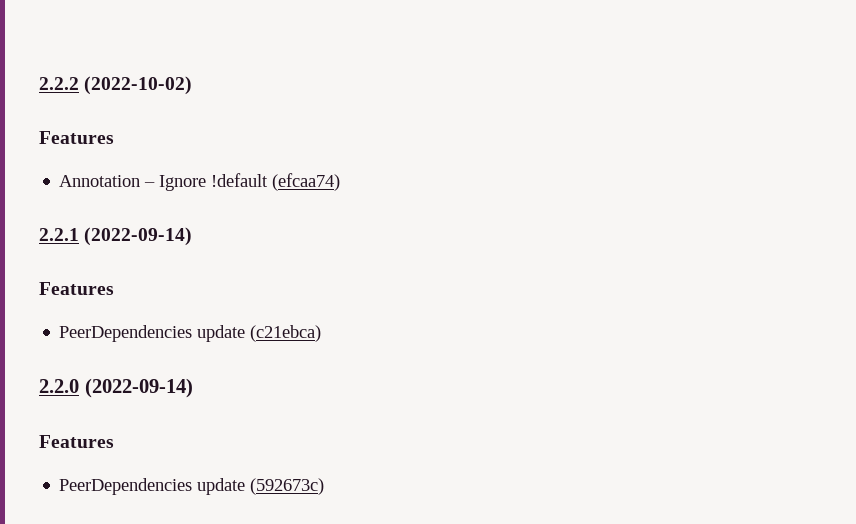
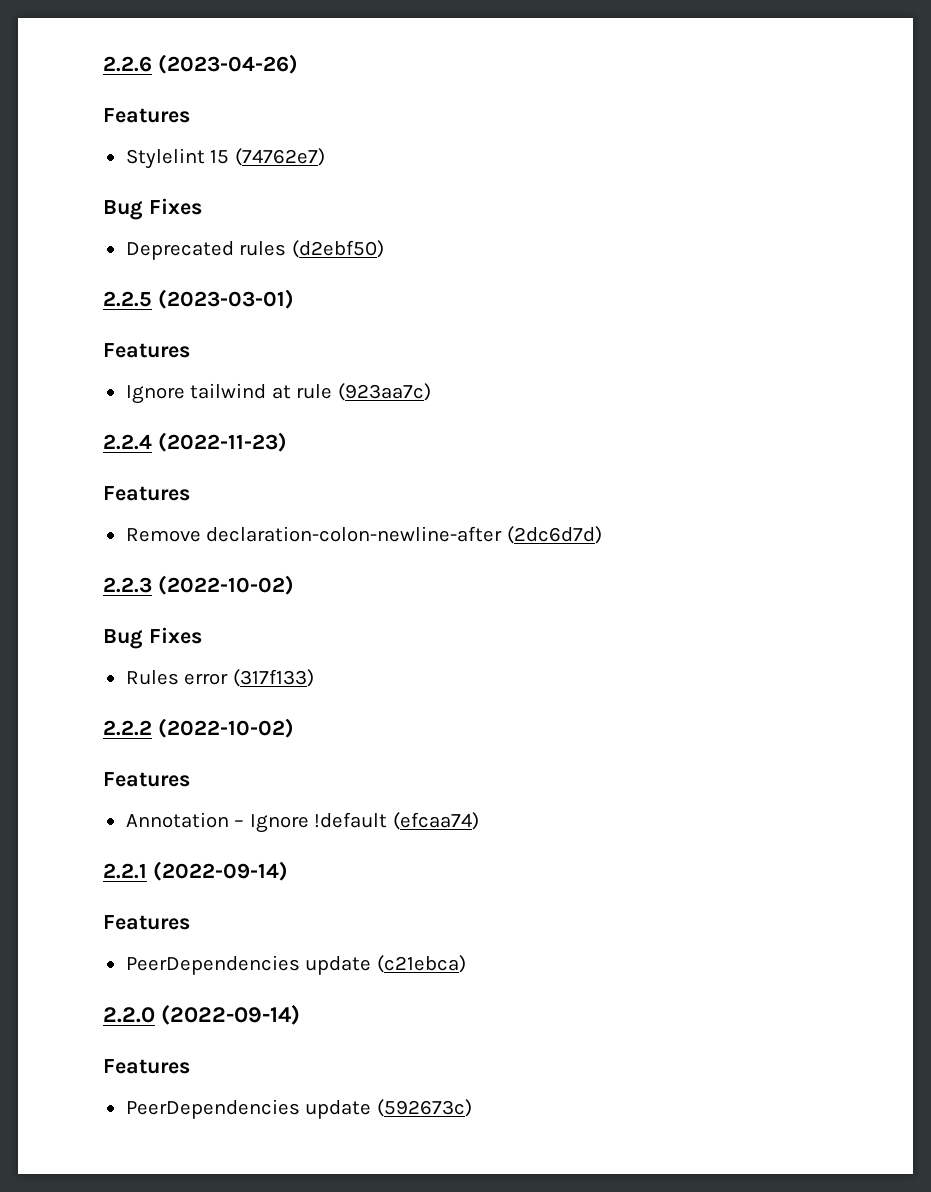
(39, 83) none -> [103,54,298,74] [103,108,190,123] [125,148,325,169] [103,198,202,220] [125,240,384,260] [103,289,294,309] [103,343,190,358] [125,383,431,404] [103,432,287,452] [103,486,190,501] [125,526,602,544] [103,575,294,595] [103,627,202,649] [125,669,314,687] 2.2.6 (2023-04-26) // Features // Stylelint 15 (74762e7) // Bug Fixes // Deprecated rules (d2ebf50) // 2.2.5 (2023-03-01) // Features // Ignore tailwind at rule (923aa7c) // 2.2.4 (2022-11-23) // Features // Remove declaration-colon-newline-after (2dc6d7d) // 2.2.3 (2022-10-02) // Bug Fixes // Rules error (317f133) //

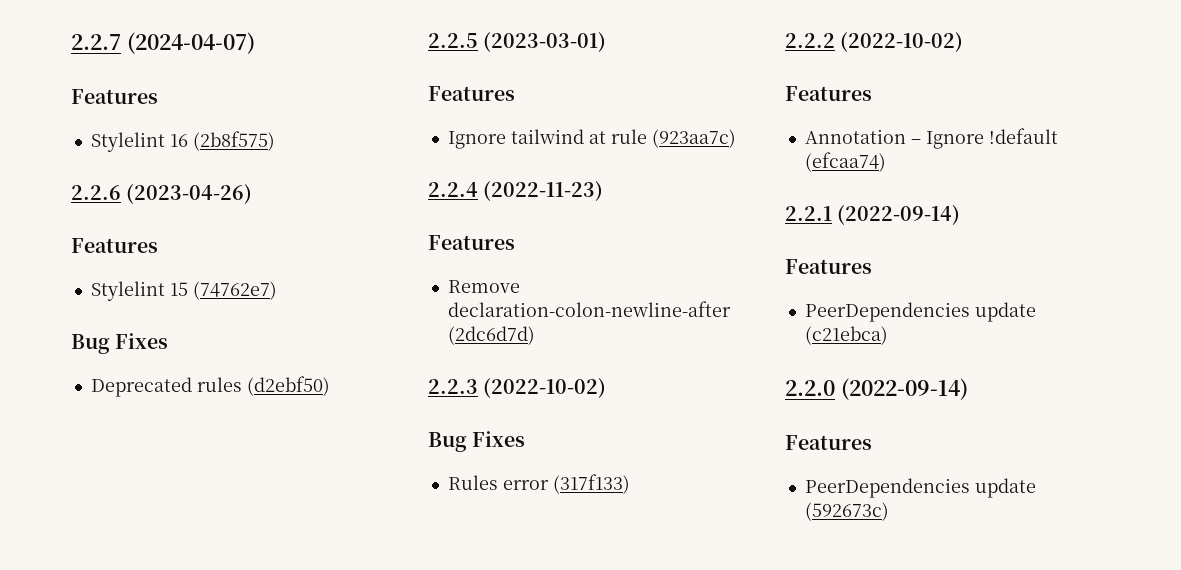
(103, 64) none -> [71,32,255,54] [71,89,158,104] [90,131,275,152] 2.2.7 (2024-04-07) // Features // Stylelint 16 (2b8f575) //

